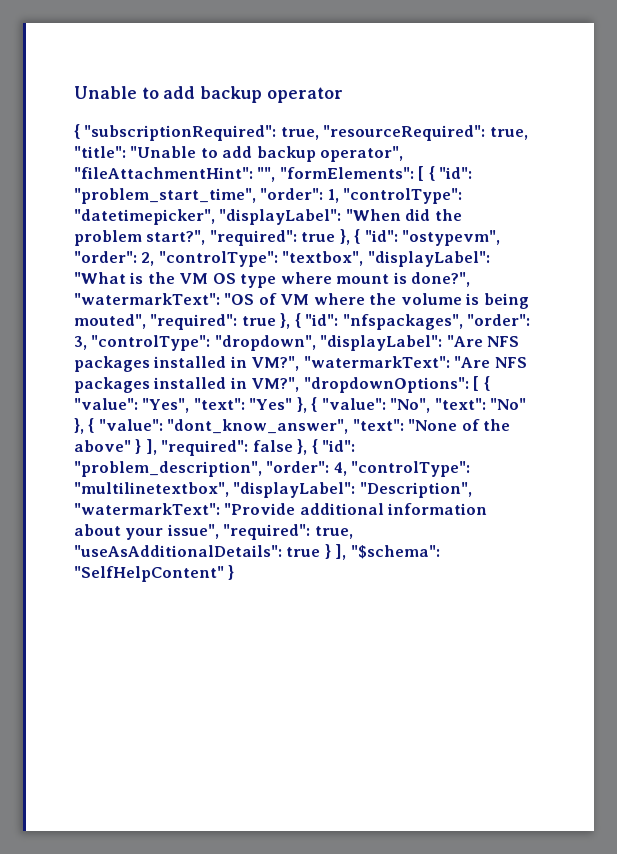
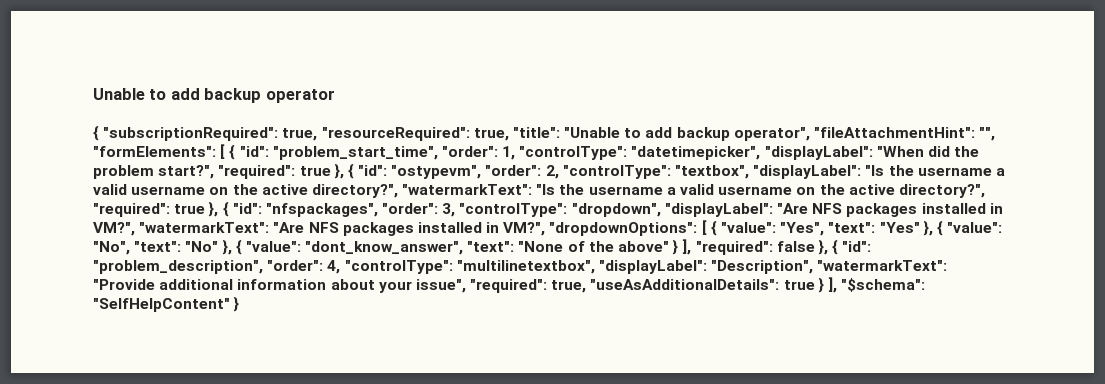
[74,272,471,288] [74,293,529,309] [74,314,146,329] "What is the VM OS type where mount is done?", "watermarkText": "OS of VM where the volume is being mouted", -> [865,165,1005,176] [93,184,985,198] "Is the username a valid username on the active directory?", "watermarkText": "Is the username a valid username on the active directory?",

